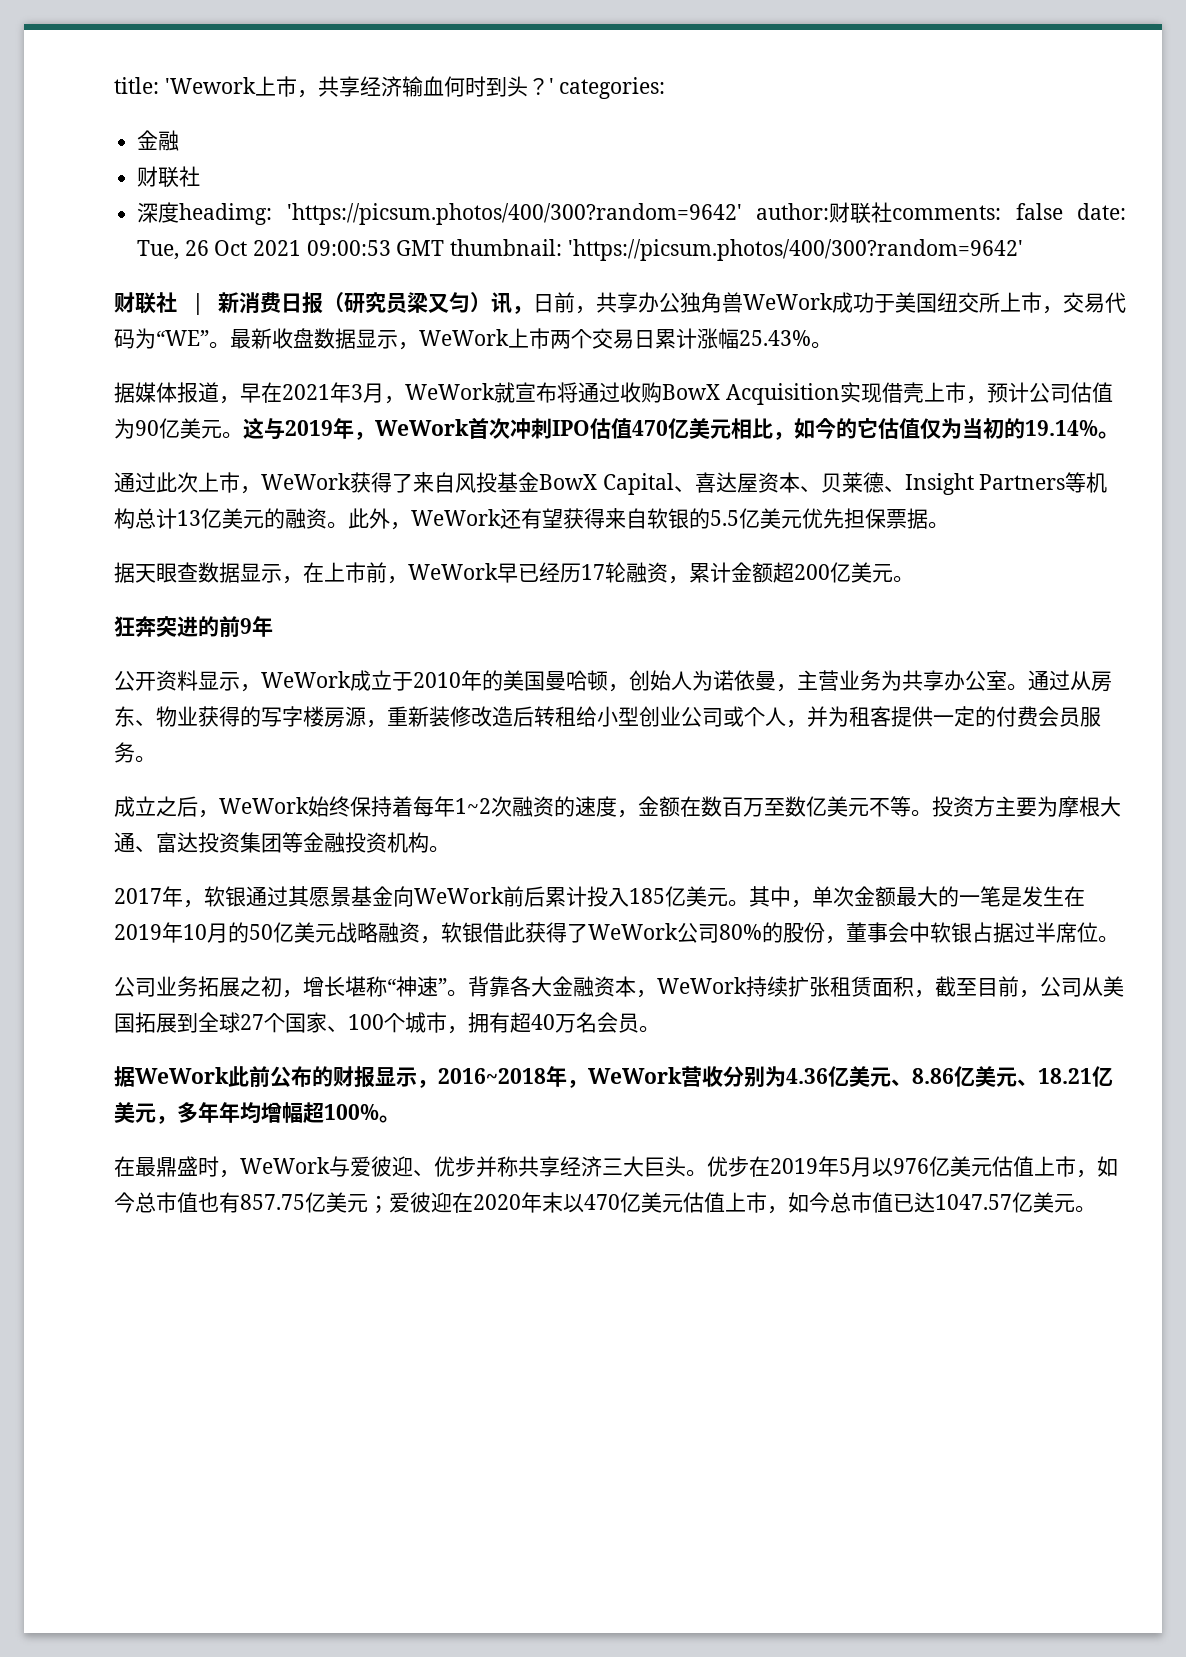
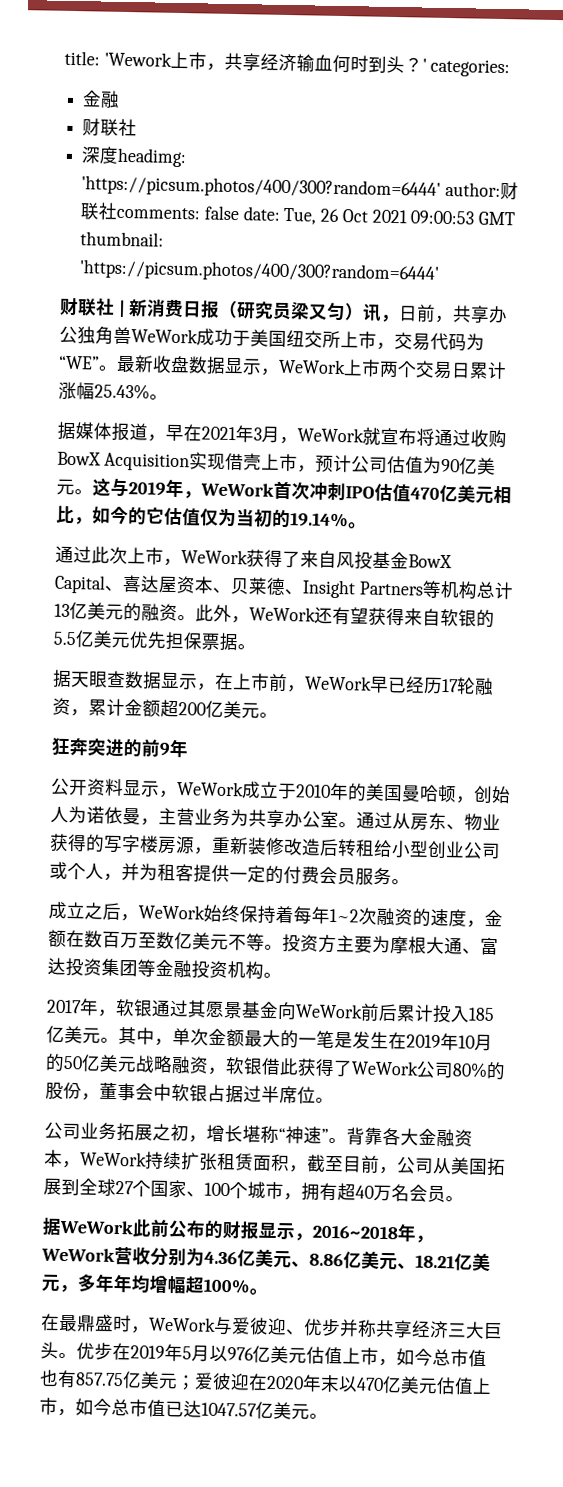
[286,203,742,225] 'https://picsum.photos/400/300?random=9642' -> [81,175,442,200] 'https://picsum.photos/400/300?random=6444'
[567,239,1023,261] 'https://picsum.photos/400/300?random=9642' -> [79,259,440,284] 'https://picsum.photos/400/300?random=6444'

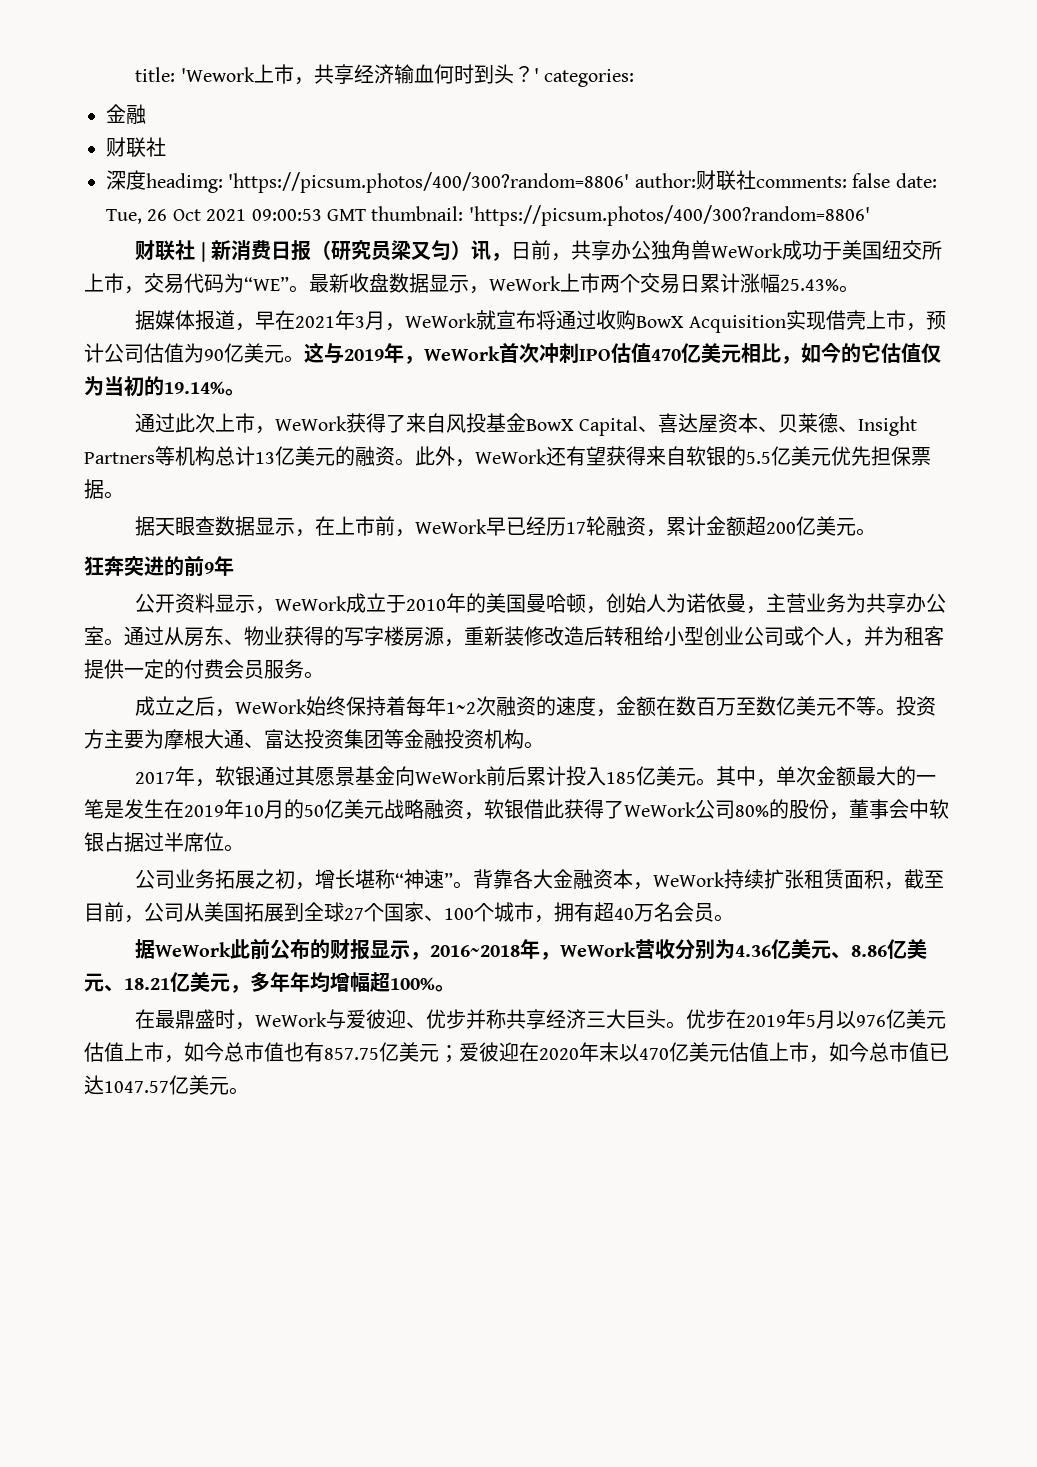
[81,175,442,200] 'https://picsum.photos/400/300?random=6444' -> [228,172,630,193] 'https://picsum.photos/400/300?random=8806'
[79,259,440,284] 'https://picsum.photos/400/300?random=6444' -> [468,205,870,226] 'https://picsum.photos/400/300?random=8806'

